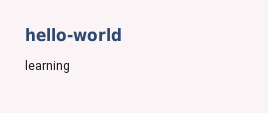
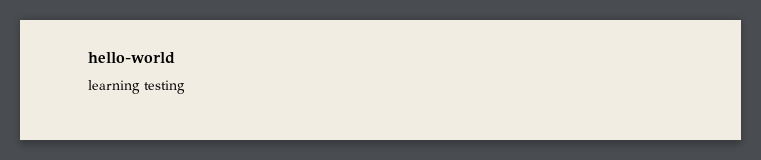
(70, 66) none -> [144,80,185,94] testing

